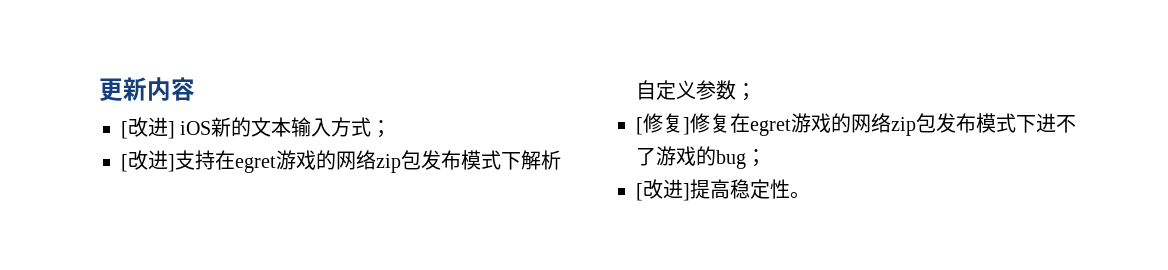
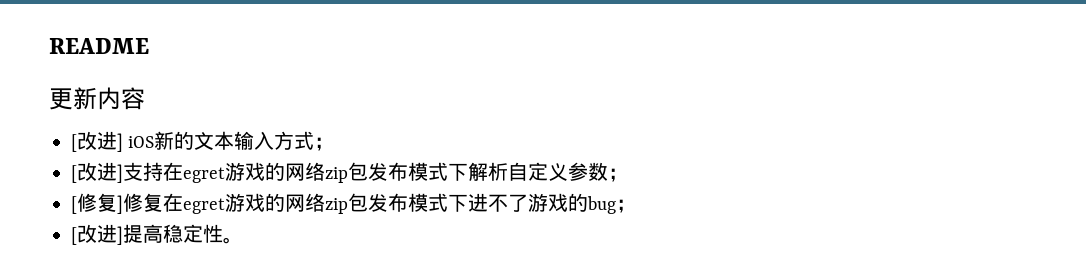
(99, 89) none -> [49,38,149,54] README //

